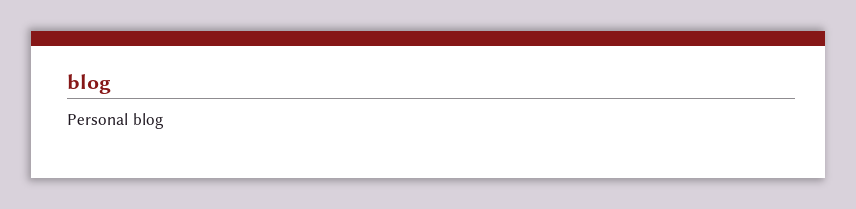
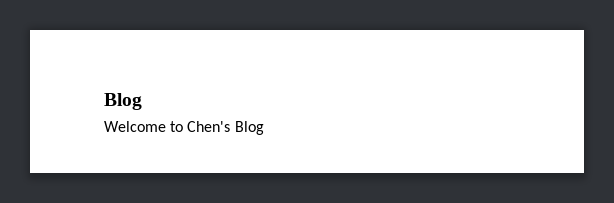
[67,74,111,94] [67,113,164,129] blog // Personal blog -> [104,93,142,110] [104,121,264,135] Blog // Welcome to Chen's Blog

